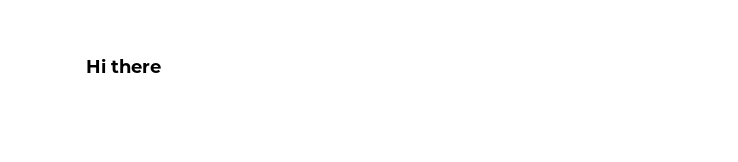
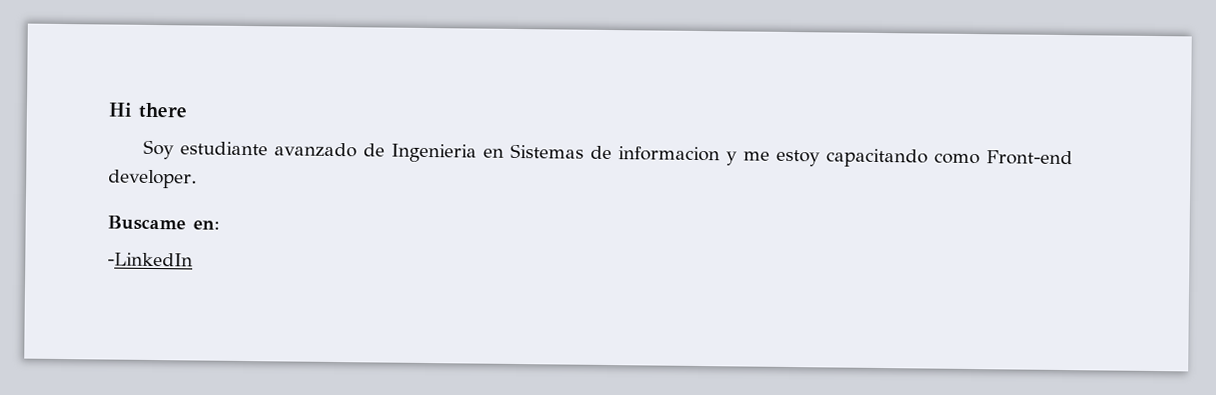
(161, 66) none -> [143,139,1074,168] [108,169,197,189] [107,215,220,231] [107,252,193,267] // Soy estudiante avanzado de Ingenieria en Sistemas de informacion y me estoy capacitando como Front-end developer. // Buscame en: // -LinkedIn

